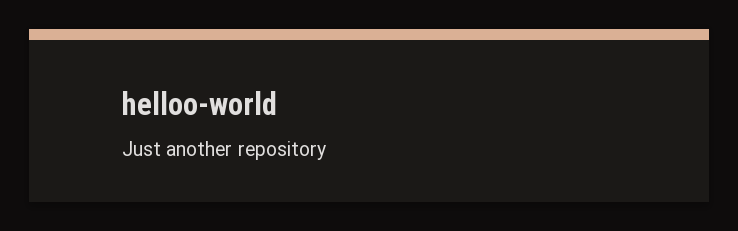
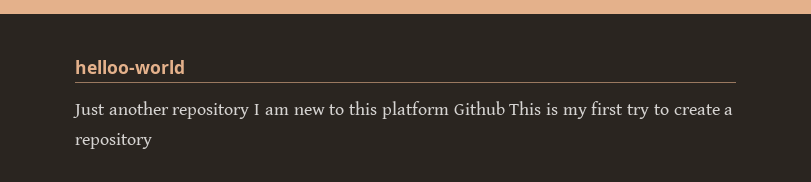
(326, 150) none -> [254,101,734,119] [75,133,152,149] I am new to this platform Github This is my first try to create a repository

